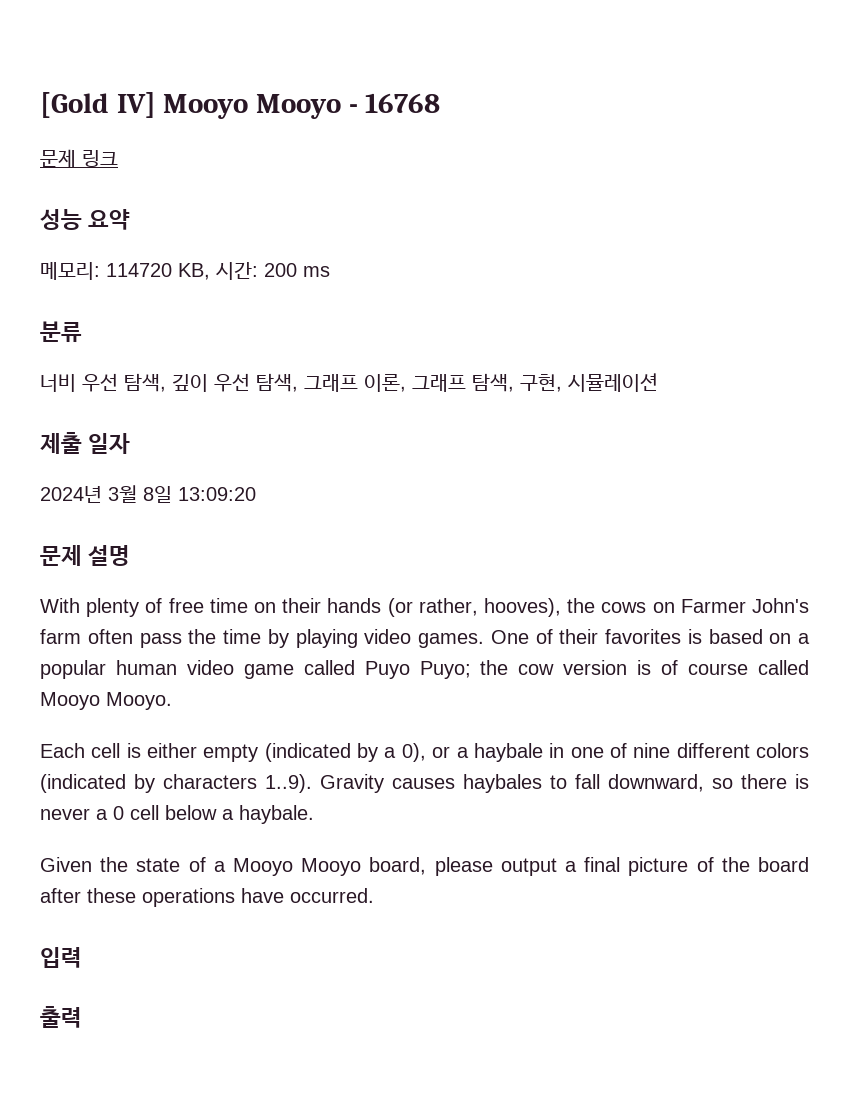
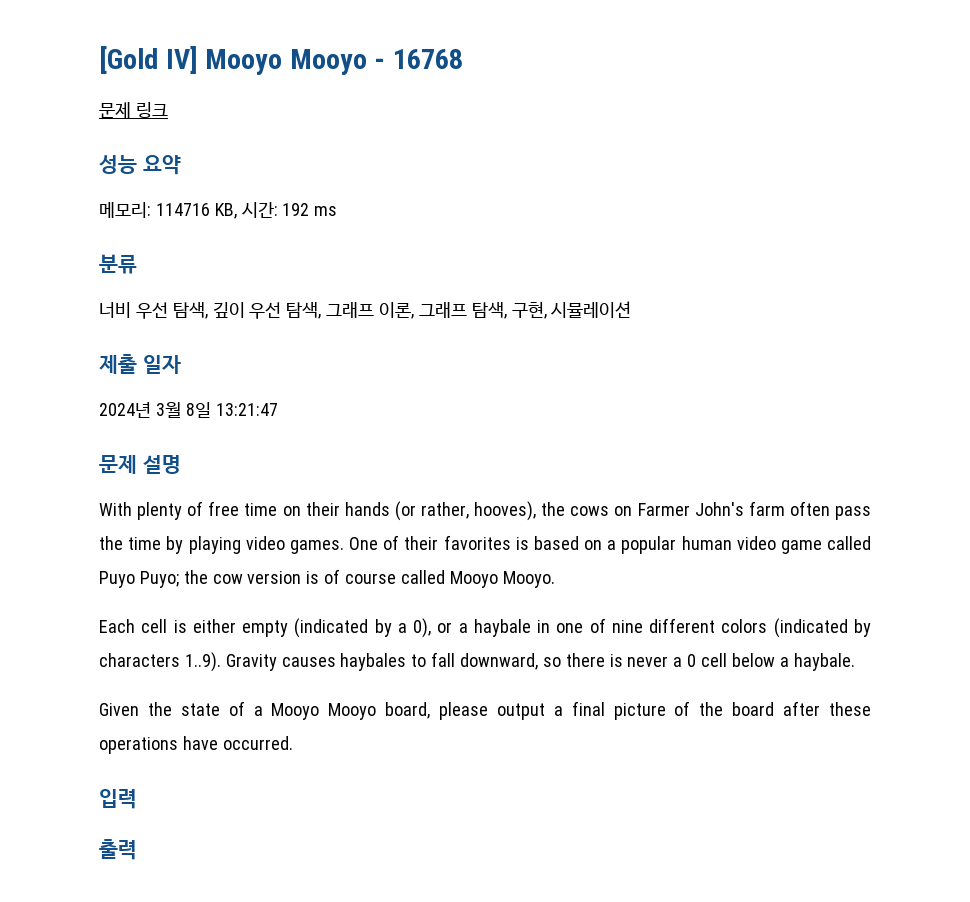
[106,263,172,277] 114720 -> [155,203,210,216] 114716
[264,263,297,277] 200 -> [282,203,310,216] 192
[178,487,256,501] 13:09:20 -> [215,403,278,416] 13:21:47

